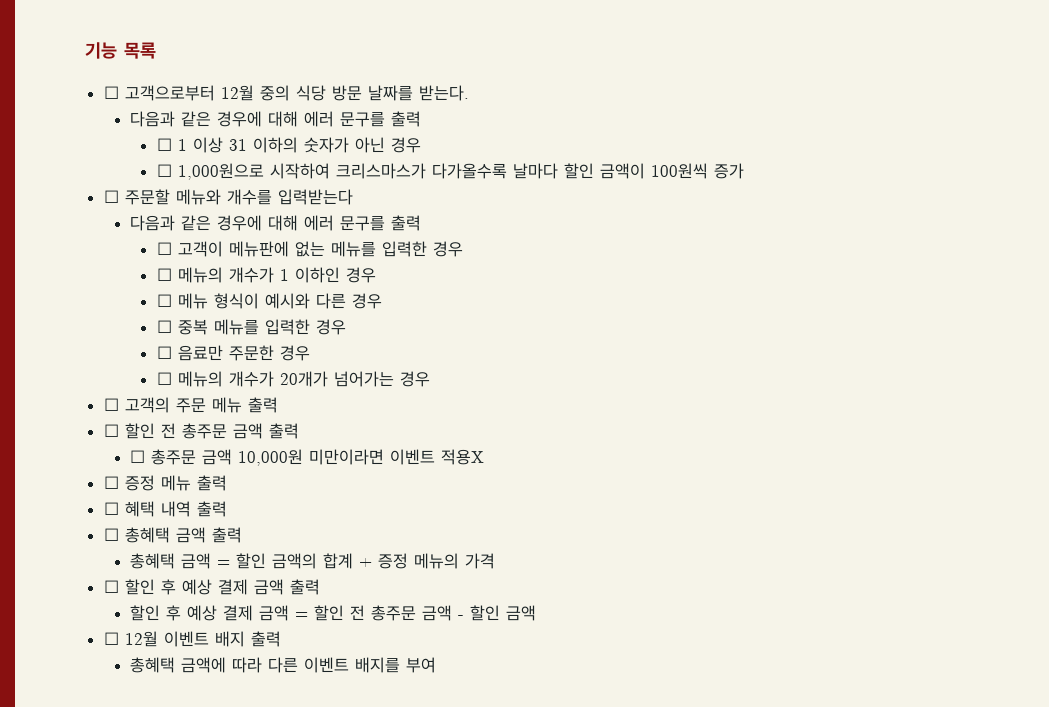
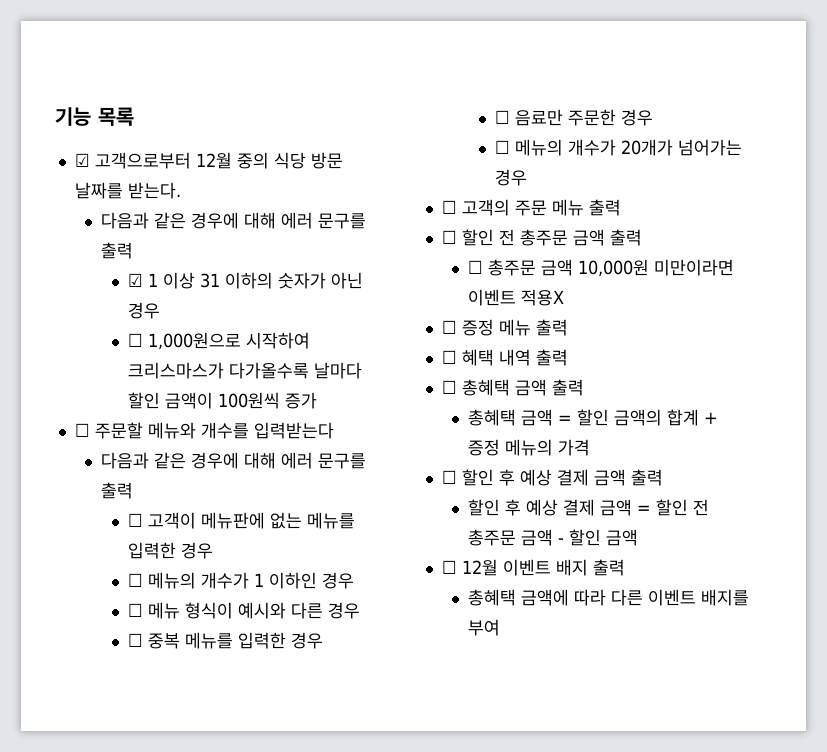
[103,86,119,99] ☐ -> [74,153,90,167] ☑
[156,138,172,151] ☐ -> [128,273,144,287] ☑

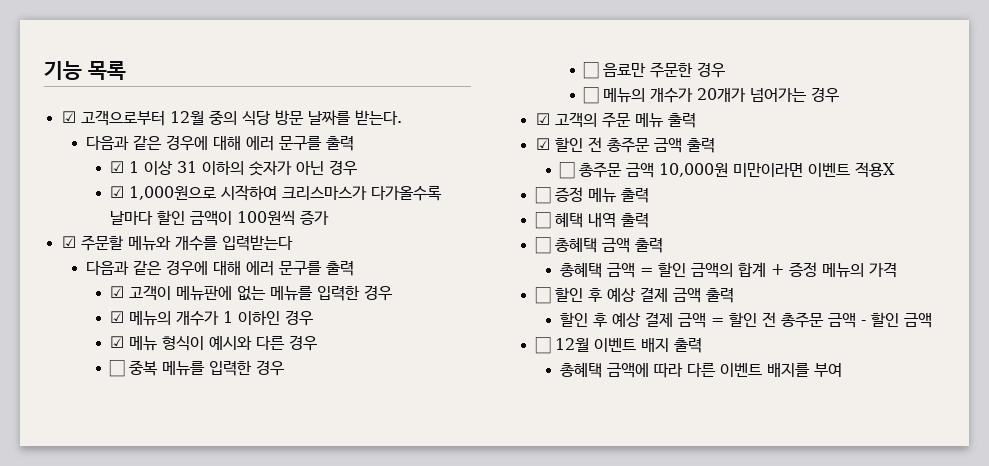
[128,333,144,347] ☐ -> [110,186,125,198] ☑
[74,423,90,437] ☐ -> [61,236,76,248] ☑
[128,513,144,527] ☐ -> [110,286,125,298] ☑
[128,573,144,587] ☐ -> [110,311,125,323] ☑
[128,603,144,617] ☐ -> [110,336,125,348] ☑
[441,200,457,214] ☐ -> [535,113,550,125] ☑
[441,230,457,244] ☐ -> [535,138,550,150] ☑

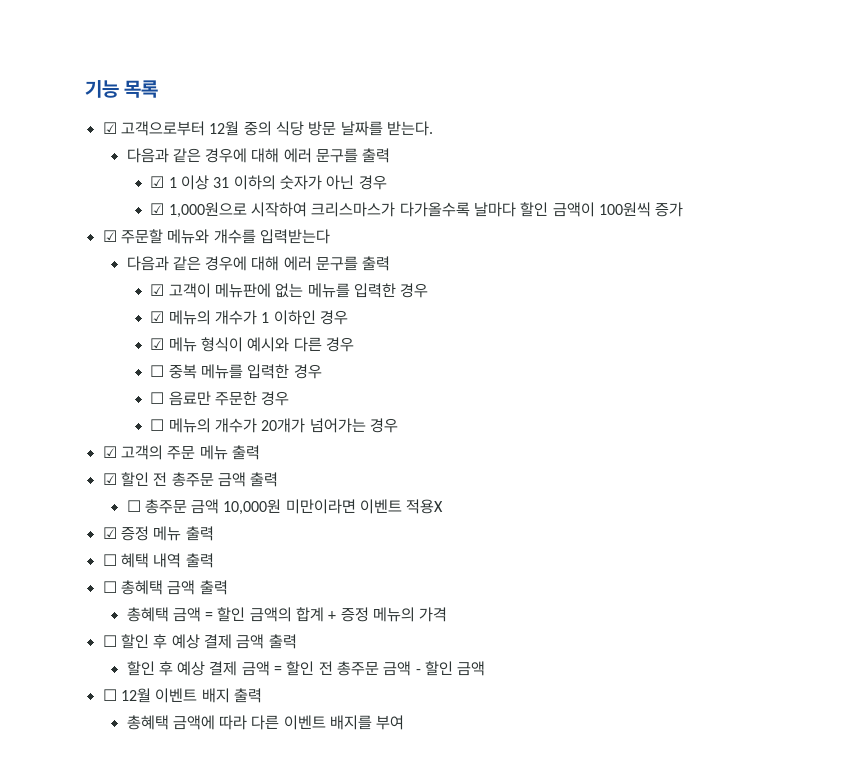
[534,187,551,204] ☐ -> [102,527,117,539] ☑

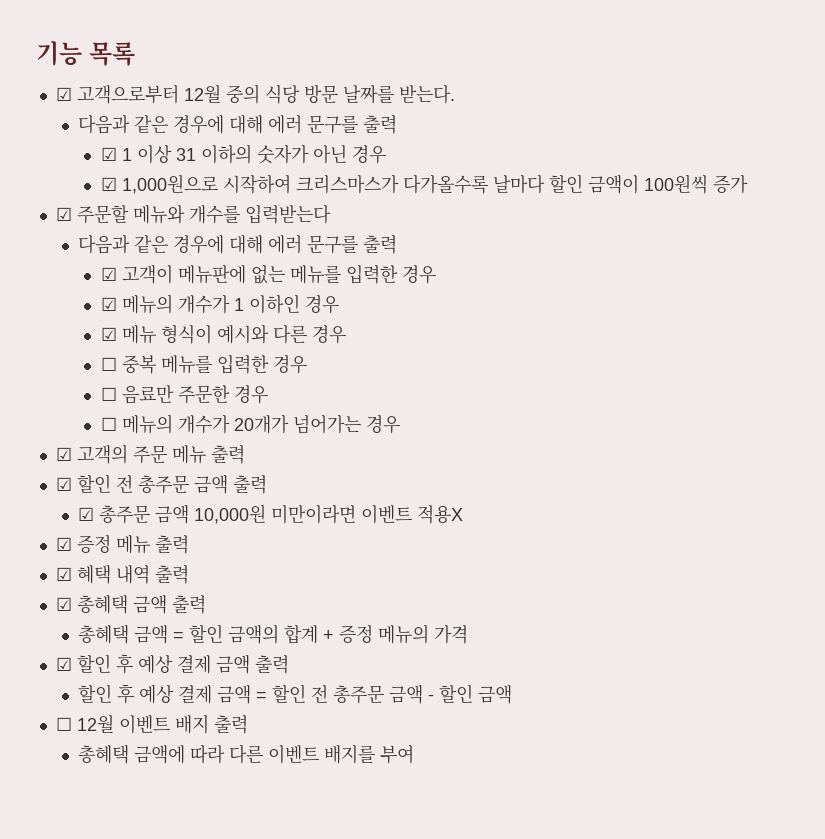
[126,500,141,512] ☐ -> [78,507,95,521] ☑
[102,554,117,566] ☐ -> [55,567,72,581] ☑
[102,581,117,593] ☐ -> [55,597,72,611] ☑
[102,635,117,647] ☐ -> [55,657,72,671] ☑

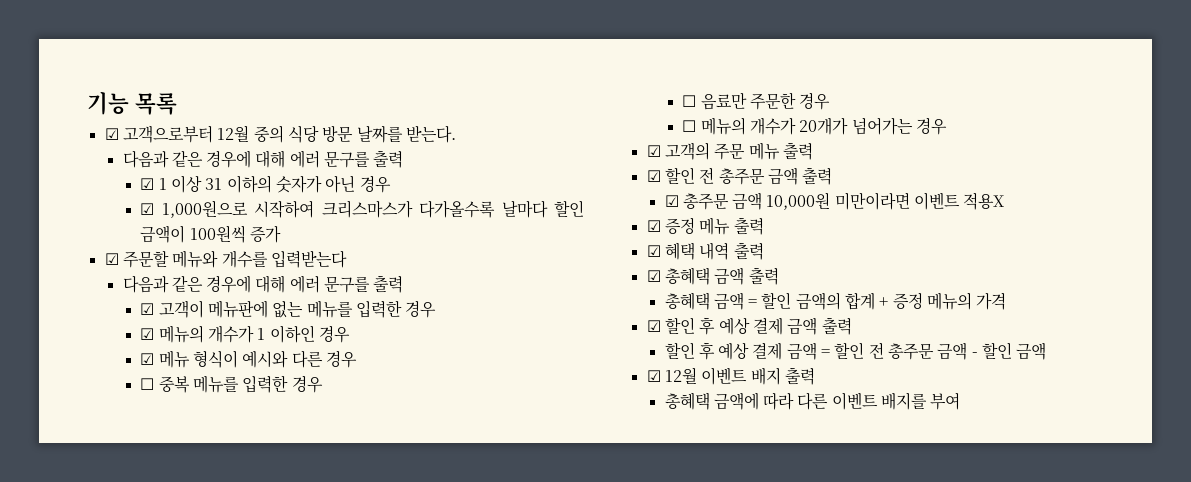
[55,717,72,731] ☐ -> [646,370,661,382] ☑

